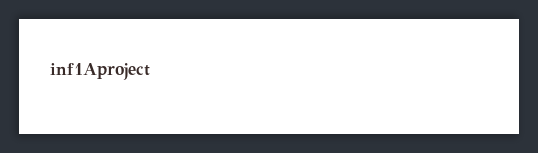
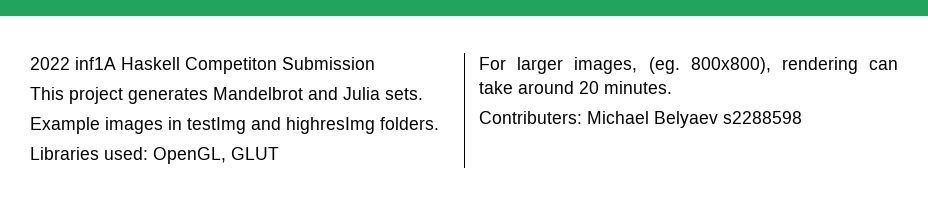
[50,63,150,80] inf1Aproject -> [30,57,375,74] [30,87,423,104] [30,117,439,134] [30,147,279,164] [479,57,898,74] [479,81,672,94] [479,111,802,128] 2022 inf1A Haskell Competiton Submission // This project generates Mandelbrot and Julia sets. // Example images in testImg and highresImg folders. // Libraries used: OpenGL, GLUT // For larger images, (eg. 800x800), rendering can take around 20 minutes. // Contributers: Michael Belyaev s2288598

